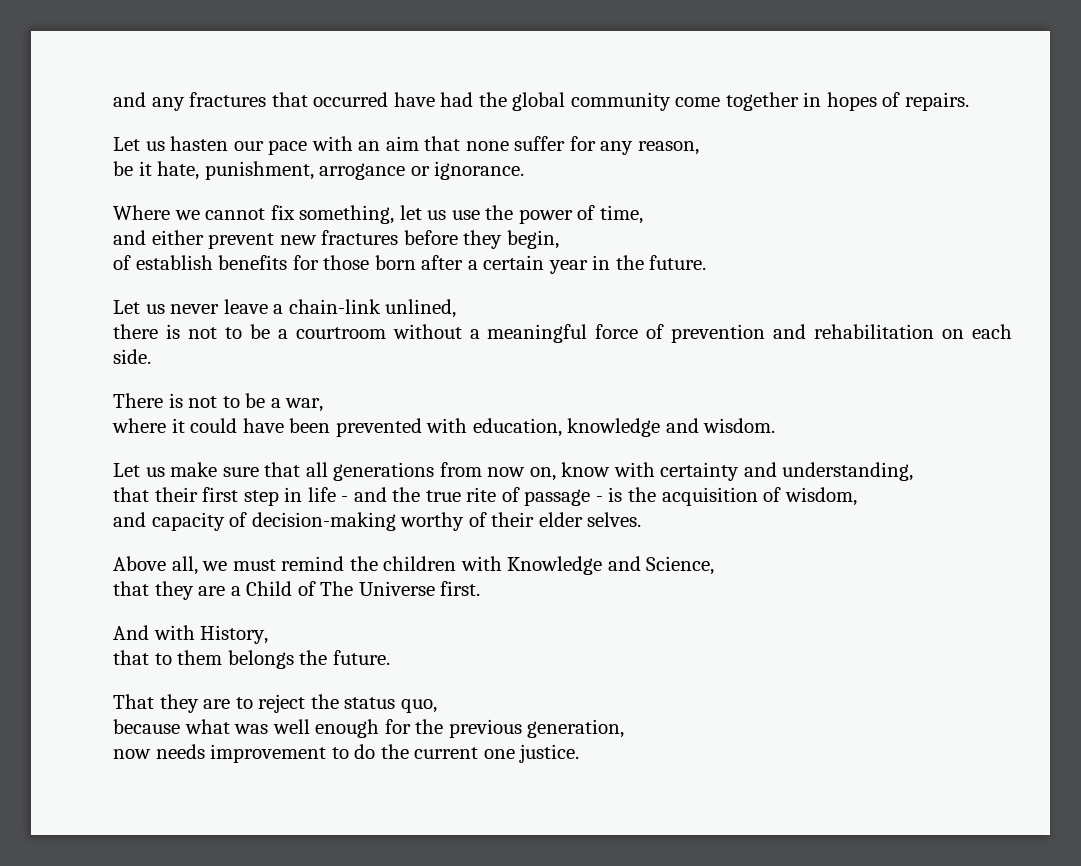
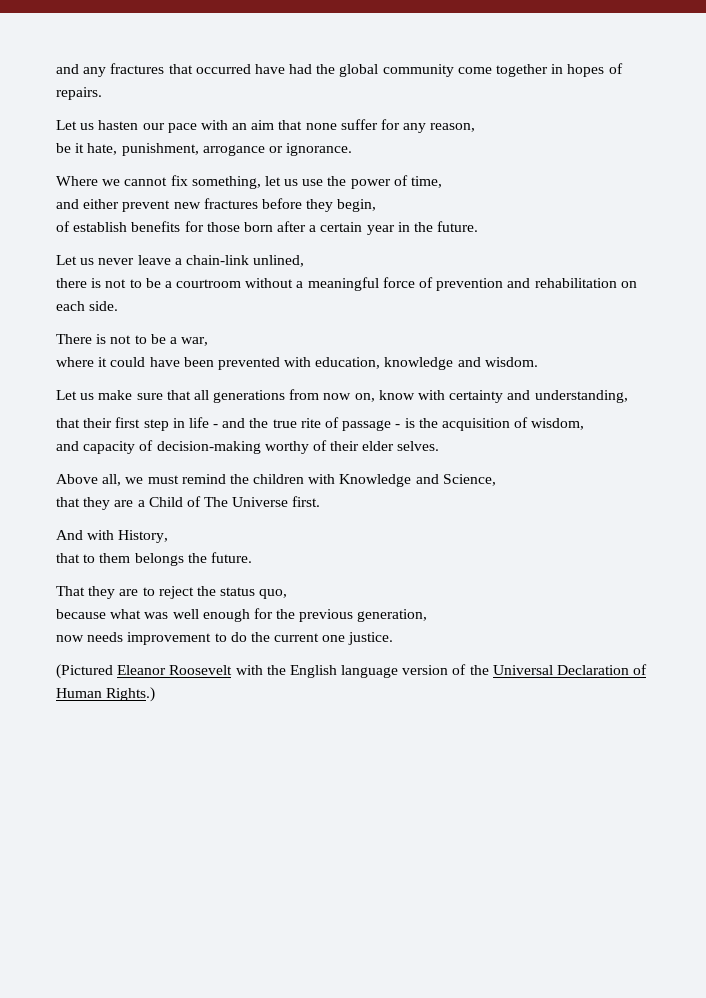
(580, 753) none -> [56,664,648,679] [56,687,156,702] // (Pictured Eleanor Roosevelt with the English language version of the Universal Declaration of Human Rights.)

